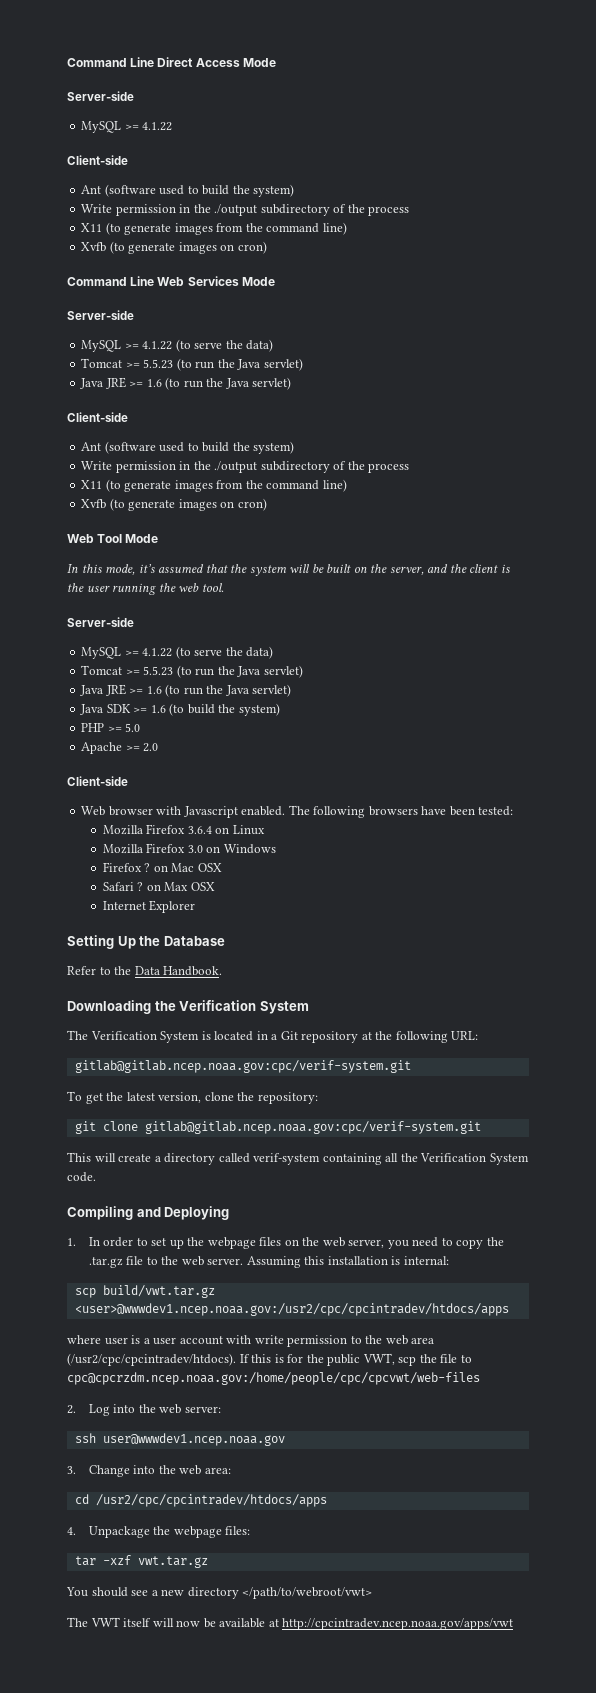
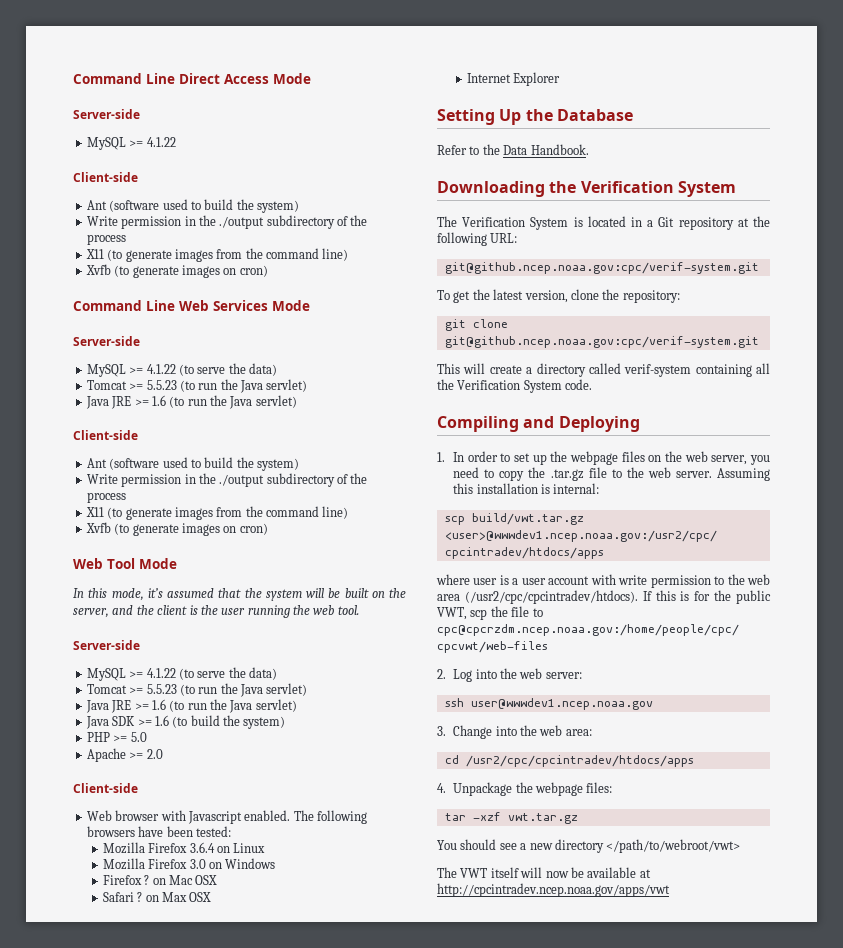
[74,1060,411,1073] gitlab@gitlab.ncep.noaa.gov:cpc/verif-system.git -> [444,262,759,274] git@github.ncep.noaa.gov:cpc/verif-system.git
[144,1121,481,1134] gitlab@gitlab.ncep.noaa.gov:cpc/verif-system.git -> [444,336,759,348] git@github.ncep.noaa.gov:cpc/verif-system.git

